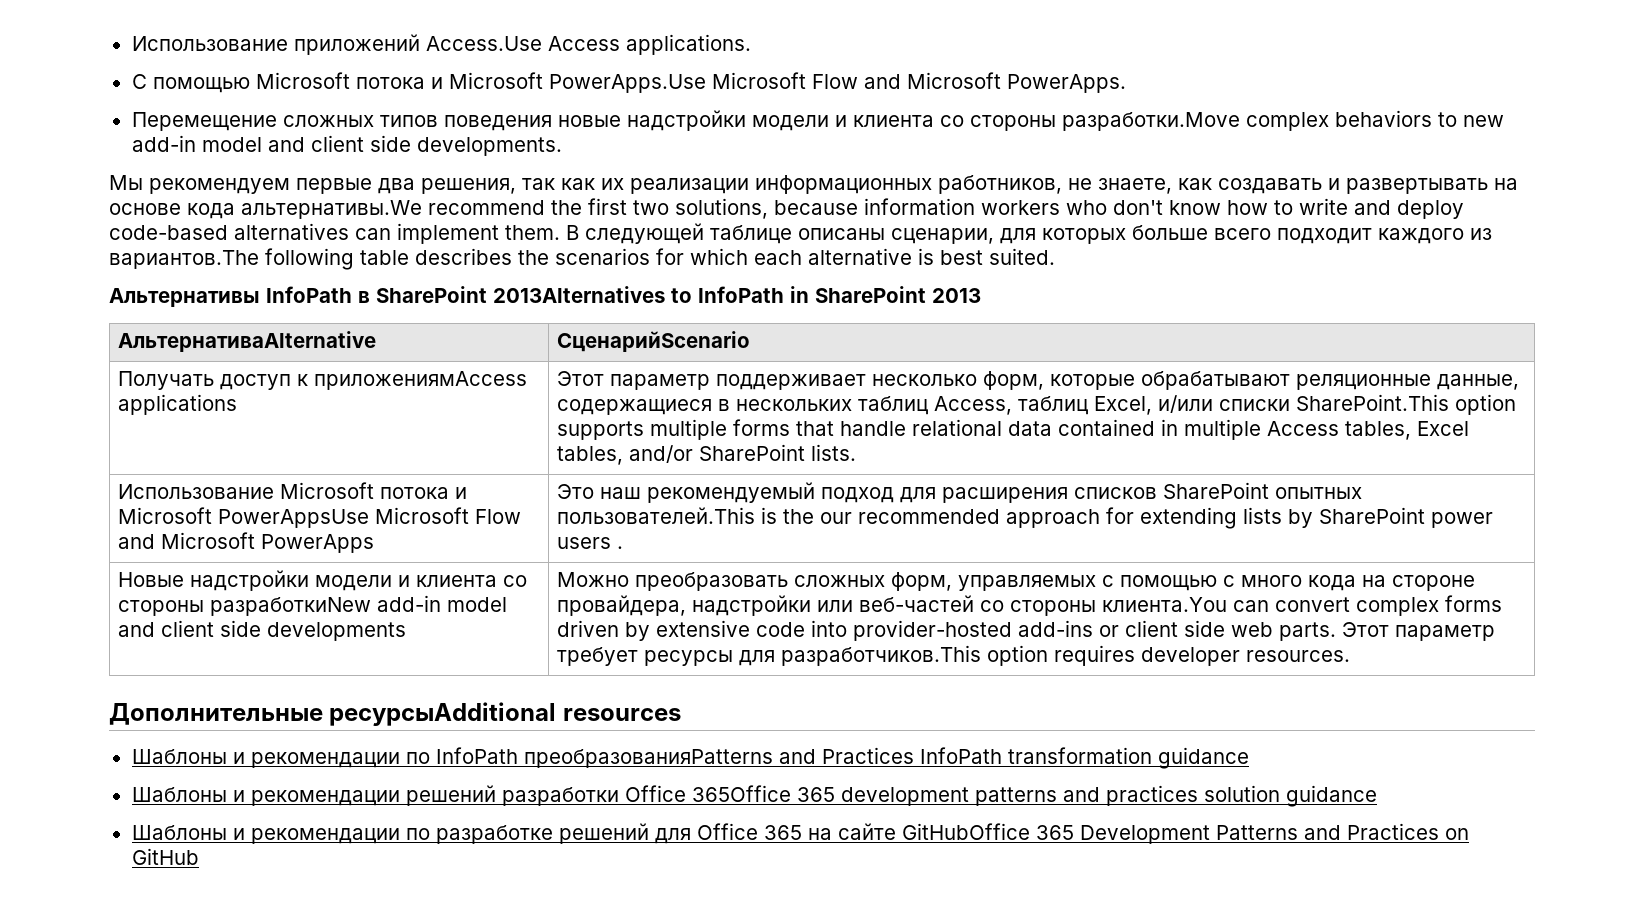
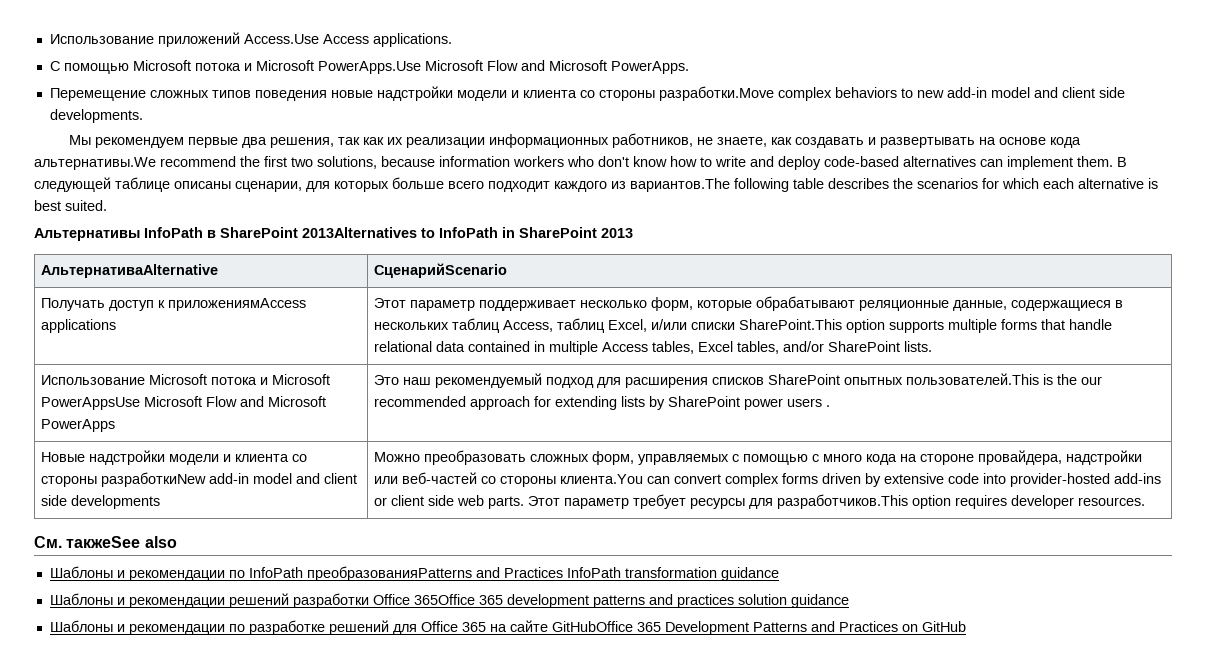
[109,702,681,726] Дополнительные ресурсыAdditional resources -> [34,536,177,548] См. такжеSee also

